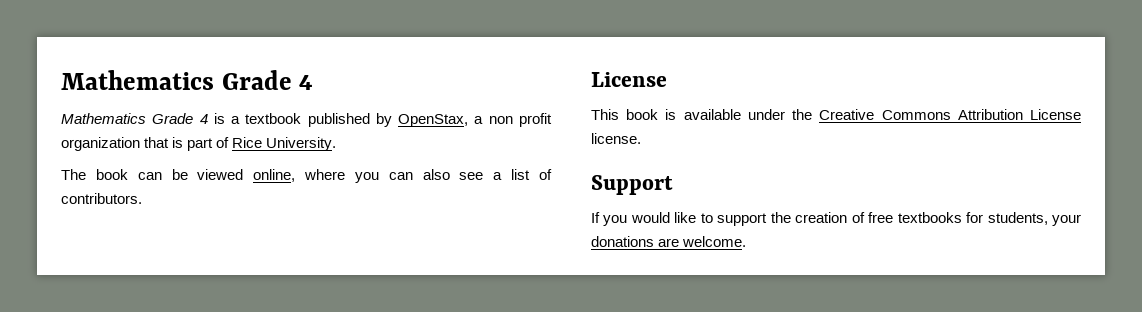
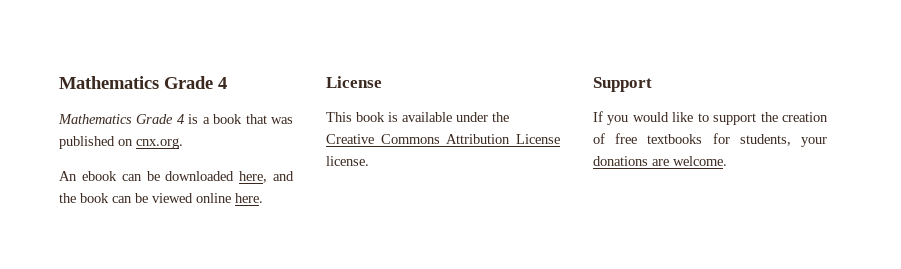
[245,113,552,127] [61,137,337,151] [61,169,553,183] [61,193,142,204] textbook published by OpenStax, a non profit organization that is part of Rice University. // The book can be viewed online, where you can also see a list of contributors. -> [213,114,293,124] [59,136,183,149] [59,171,294,183] [59,193,263,203] book that was published on cnx.org. // An ebook can be downloaded here, and the book can be viewed online here.

